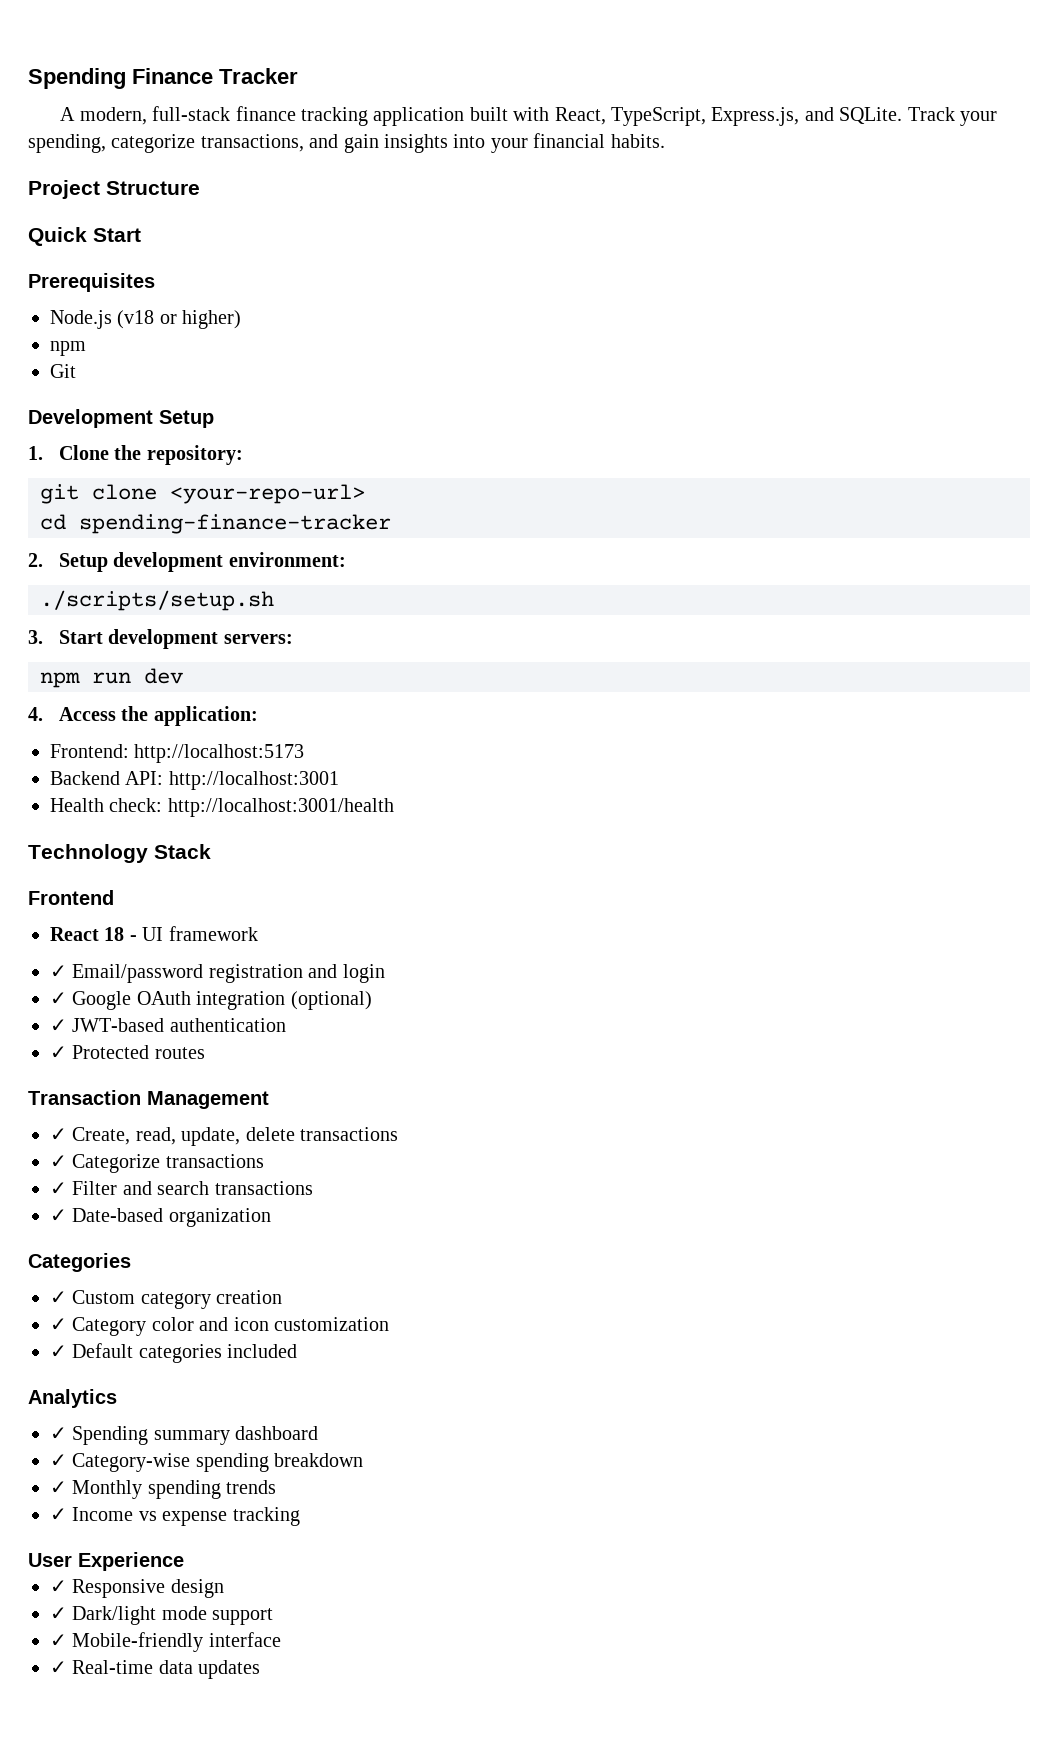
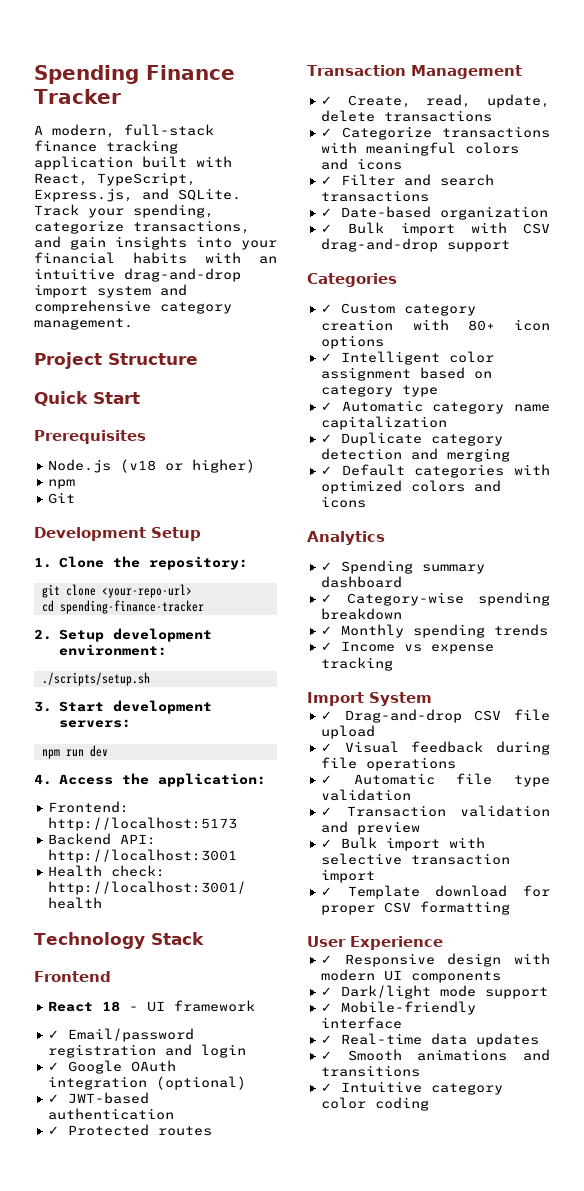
[610,134,665,148] habits. -> [133,252,277,264] [34,268,241,282] [34,284,187,298] [34,300,232,314] [34,318,133,330] habits with an intuitive drag-and-drop import system and comprehensive category management.
(264, 1161) none -> [321,142,520,156] [321,158,403,170] with meaningful colors and icons
(271, 1217) none -> [321,222,550,236] [321,238,511,252] // ✓ Bulk import with CSV drag-and-drop support
[50,1317,389,1336] [50,1343,298,1363] // ✓ Category color and icon customization // ✓ Default categories included -> [412,319,550,331] [321,335,385,349] [321,351,495,365] [321,367,493,381] [321,385,439,397] [321,400,550,414] [321,416,448,430] [321,432,504,446] [321,448,511,462] [321,464,550,478] [321,480,502,494] [321,496,367,508] with 80+ icon options // ✓ Intelligent color assignment based on category type // ✓ Automatic category name capitalization // ✓ Duplicate category detection and merging // ✓ Default categories with optimized colors and icons
(300, 1516) none -> [307,692,432,706] [321,709,550,723] [321,725,376,739] [321,741,550,755] [321,757,457,771] [321,773,550,787] [321,789,412,801] [321,805,550,817] [321,821,421,835] [321,837,486,851] [321,853,511,865] [321,869,376,883] [321,885,550,899] [321,901,511,915] // Import System // ✓ Drag-and-drop CSV file upload // ✓ Visual feedback during file operations // ✓ Automatic file type validation // ✓ Transaction validation and preview // ✓ Bulk import with selective transaction import // ✓ Template download for proper CSV formatting
(224, 1588) none -> [514,953,550,964] [321,969,502,983] with modern UI components
(261, 1669) none -> [321,1049,550,1061] [321,1065,421,1077] [321,1081,504,1095] [321,1097,430,1111] // ✓ Smooth animations and transitions // ✓ Intuitive category color coding

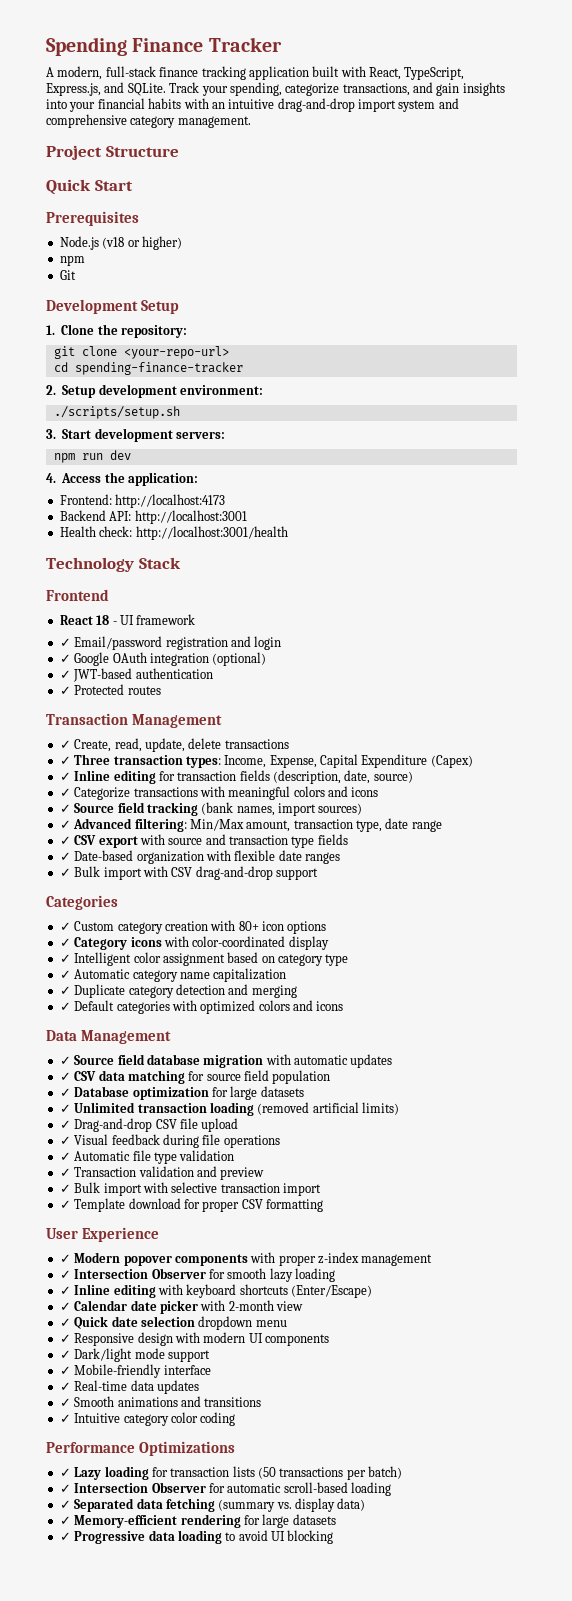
[48,817,238,831] http://localhost:5173 -> [115,494,226,508] http://localhost:4173
(493, 116) none -> [59,754,473,768] [59,770,413,784] // ✓ Three transaction types: Income, Expense, Capital Expenditure (Capex) // ✓ Inline editing for transaction fields (description, date, source)
[341,174,495,186] [321,190,430,202] Filter and search transactions -> [74,802,363,816] [59,818,442,832] [59,834,348,848] Source field tracking (bank names, import sources) // ✓ Advanced filtering: Min/Max amount, transaction type, date range // ✓ CSV export with source and transaction type fields
(549, 213) none -> [205,850,340,864] with flexible date ranges
(385, 342) none -> [59,936,329,950] // ✓ Category icons with color-coordinated display
[307,531,385,545] [321,560,486,574] [321,576,403,588] [321,592,550,606] [321,608,403,620] [321,624,549,638] [321,641,495,654] [321,657,394,671] [307,692,432,706] Analytics // ✓ Spending summary dashboard // ✓ Category-wise spending breakdown // ✓ Monthly spending trends // ✓ Income vs expense tracking // Import System -> [46,1030,171,1044] [59,1054,393,1068] [59,1070,331,1084] [59,1086,304,1100] [59,1102,399,1116] Data Management // ✓ Source field database migration with automatic updates // ✓ CSV data matching for source field population // ✓ Database optimization for large datasets // ✓ Unlimited transaction loading (removed artificial limits)
(443, 943) none -> [59,1252,433,1266] [59,1268,335,1282] [59,1284,372,1298] [59,1300,303,1314] [59,1316,287,1330] // ✓ Modern popover components with proper z-index management // ✓ Intersection Observer for smooth lazy loading // ✓ Inline editing with keyboard shortcuts (Enter/Escape) // ✓ Calendar date picker with 2-month view // ✓ Quick date selection dropdown menu
(430, 1104) none -> [46,1441,235,1456] [59,1466,403,1480] [59,1482,391,1496] [59,1498,366,1512] [59,1514,336,1528] [59,1530,334,1544] // Performance Optimizations // ✓ Lazy loading for transaction lists (50 transactions per batch) // ✓ Intersection Observer for automatic scroll-based loading // ✓ Separated data fetching (summary vs. display data) // ✓ Memory-efficient rendering for large datasets // ✓ Progressive data loading to avoid UI blocking

